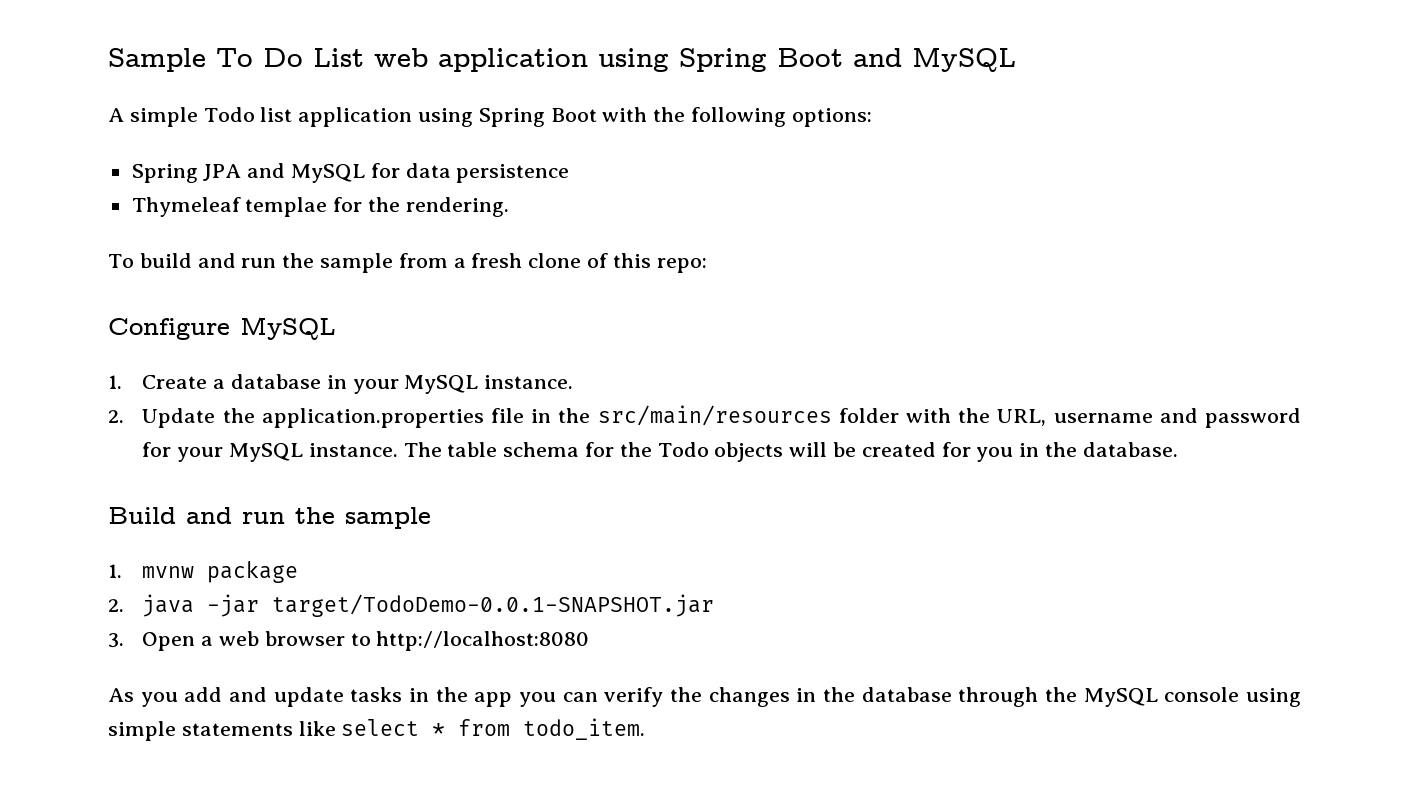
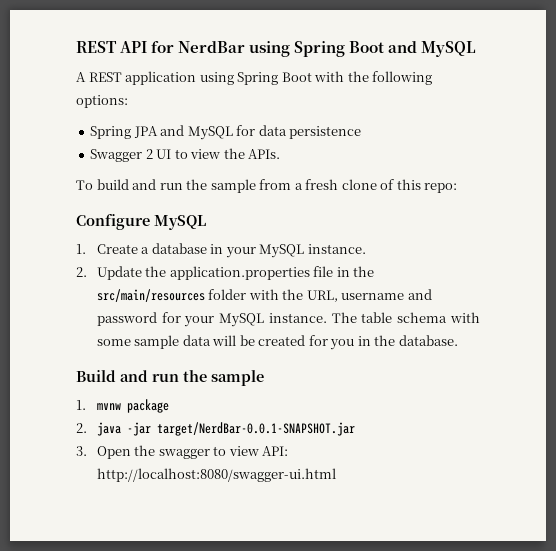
[108,48,588,72] Sample To Do List web application -> [76,41,246,53] REST API for NerdBar
[129,107,293,127] simple Todo list -> [88,72,122,82] REST
[131,197,509,217] Thymeleaf templae for the rendering. -> [90,148,281,162] Swagger 2 UI to view the APIs.
[584,442,784,462] for the Todo objects -> [450,312,481,323] [96,335,211,349] with some sample data
[272,594,715,617] target/TodoDemo-0.0.1-SNAPSHOT.jar -> [156,422,355,436] target/NerdBar-0.0.1-SNAPSHOT.jar
[201,631,590,651] [108,687,1301,707] [108,718,646,741] a web browser to http://localhost:8080 // As you add and update tasks in the app you can verify the changes in the database through the MySQL console using simple statements like select * from todo_item. -> [134,445,289,459] [96,468,336,482] the swagger to view API: http://localhost:8080/swagger-ui.html

